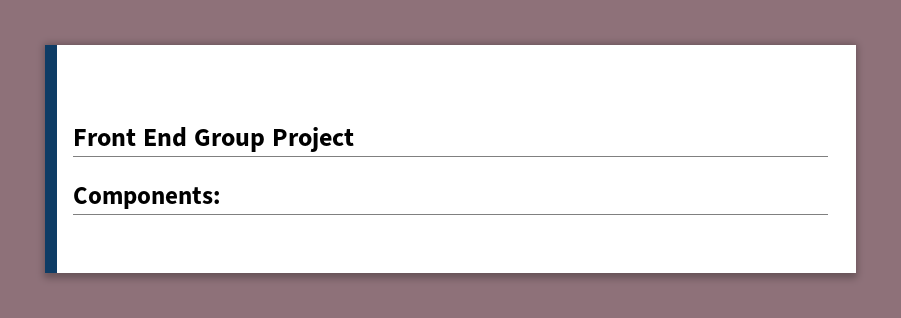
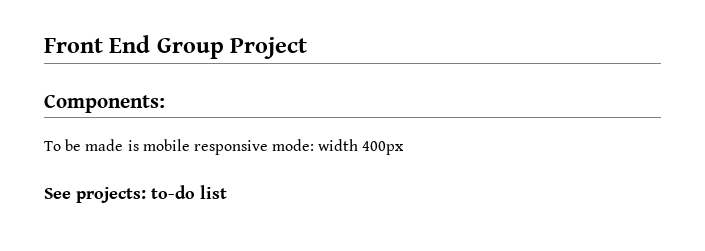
(221, 198) none -> [44,139,405,155] [44,185,227,203] // To be made is mobile responsive mode: width 400px // See projects: to-do list

